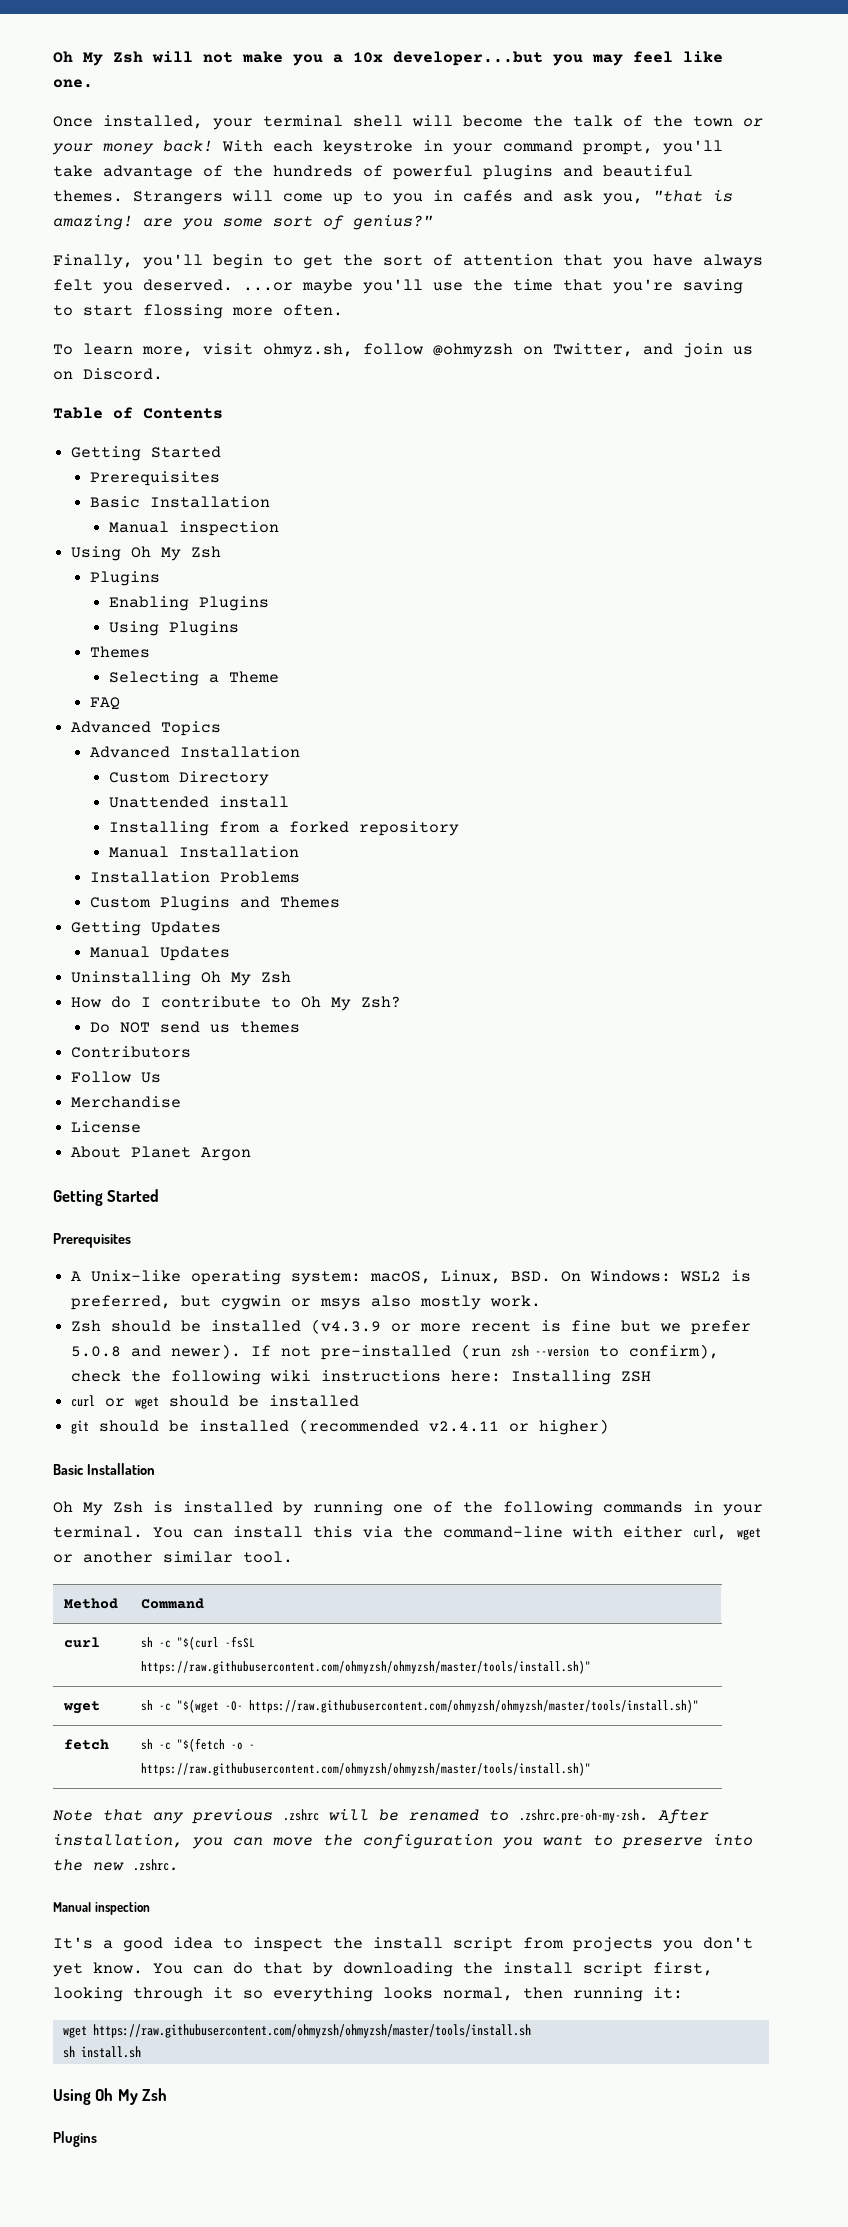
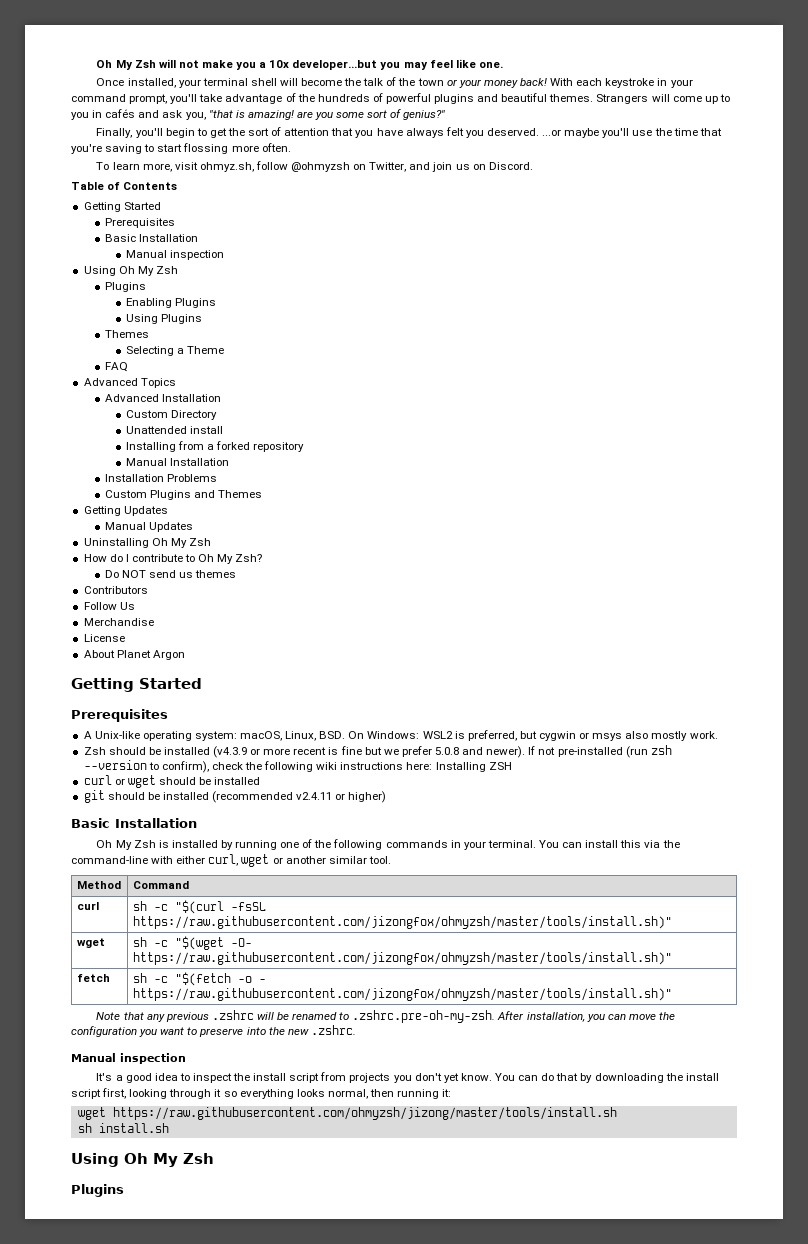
[141,1660,592,1674] https://raw.githubusercontent.com/ohmyzsh/ohmyzsh/master/tools/install.sh)" -> [132,916,672,929] https://raw.githubusercontent.com/jizongfox/ohmyzsh/master/tools/install.sh)"
[249,1699,700,1713] https://raw.githubusercontent.com/ohmyzsh/ohmyzsh/master/tools/install.sh)" -> [132,952,672,965] https://raw.githubusercontent.com/jizongfox/ohmyzsh/master/tools/install.sh)"
[141,1762,592,1776] https://raw.githubusercontent.com/ohmyzsh/ohmyzsh/master/tools/install.sh)" -> [132,988,672,1001] https://raw.githubusercontent.com/jizongfox/ohmyzsh/master/tools/install.sh)"
[92,2024,531,2038] https://raw.githubusercontent.com/ohmyzsh/ohmyzsh/master/tools/install.sh -> [112,1107,617,1120] https://raw.githubusercontent.com/ohmyzsh/jizong/master/tools/install.sh

